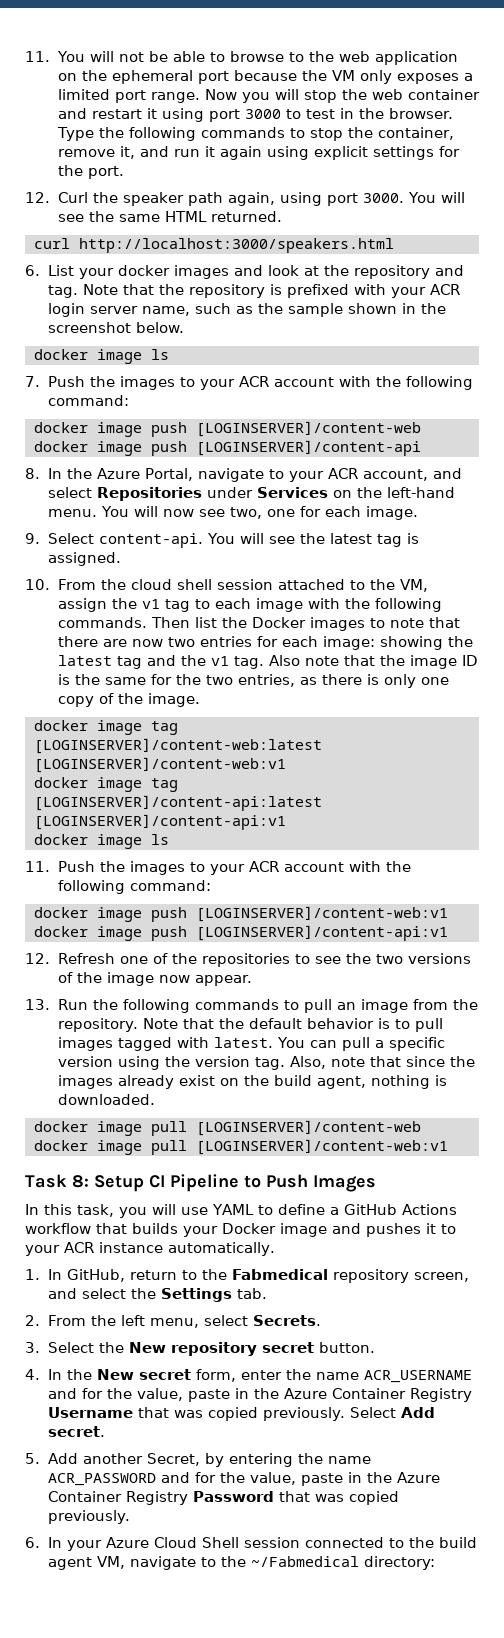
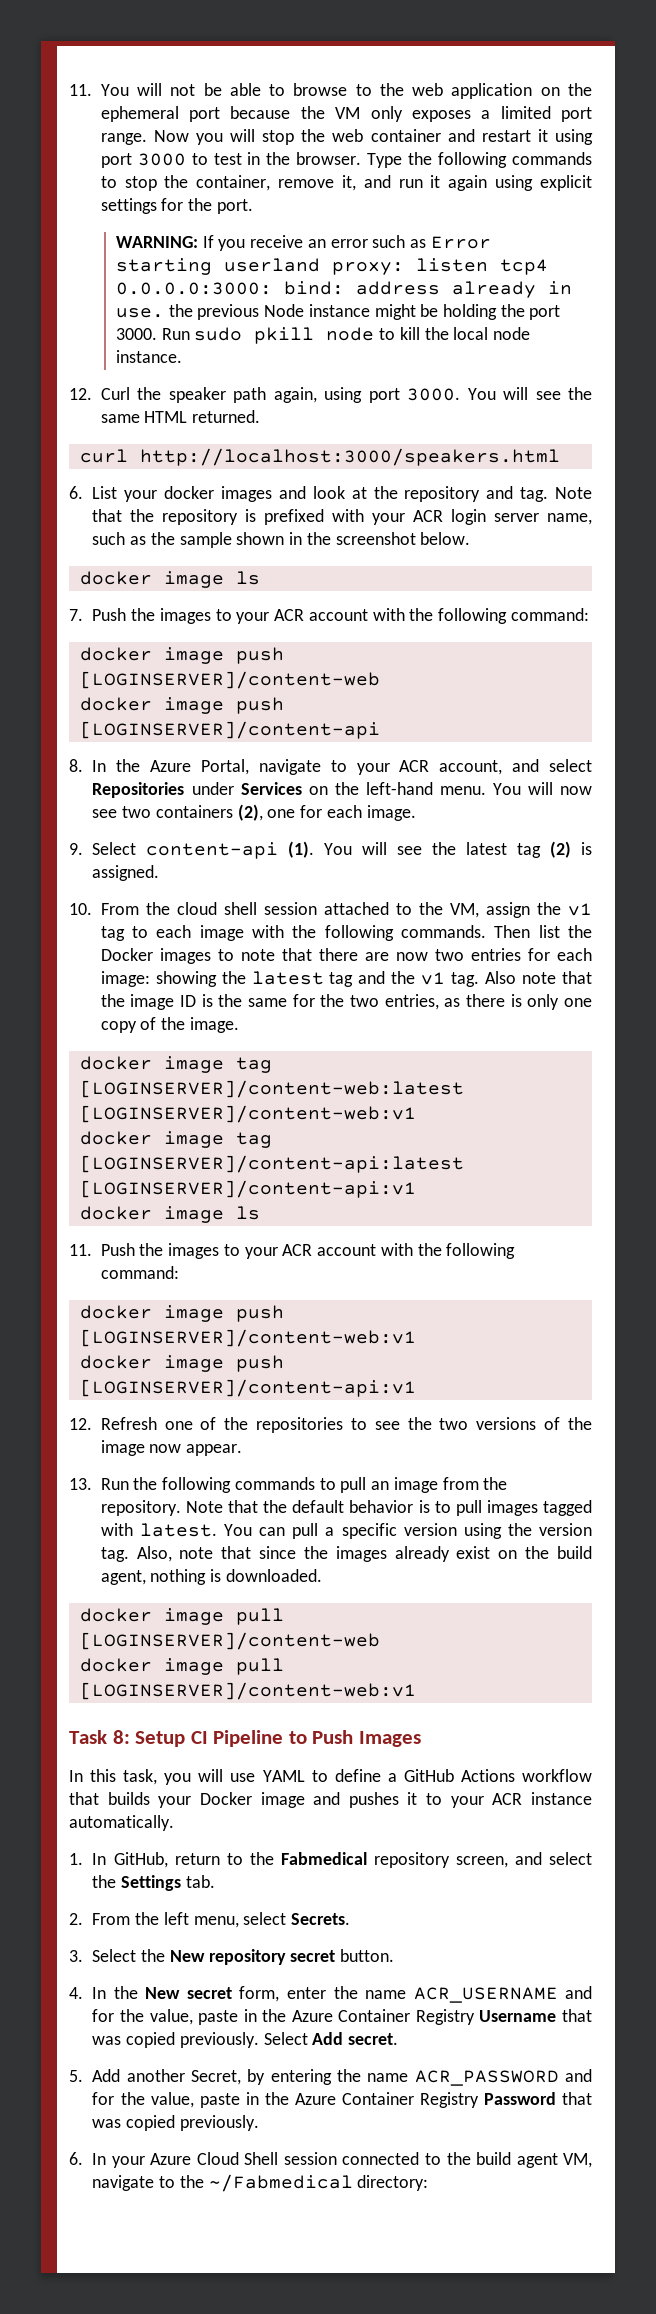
(124, 172) none -> [115,235,491,251] [115,258,548,275] [115,281,572,298] [115,304,561,320] [115,327,531,344] [115,350,182,363] // WARNING: If you receive an error such as Error starting userland proxy: listen tcp4 0.0.0.0:3000: bind: address already in use. the previous Node instance might be holding the port 3000. Run sudo pkill node to kill the local node instance.
[230,507,263,519] two, -> [122,804,263,821] two containers (2),
[98,533,203,548] content-api. -> [146,841,315,859] content-api (1).
(403, 540) none -> [550,841,572,858] (2)

